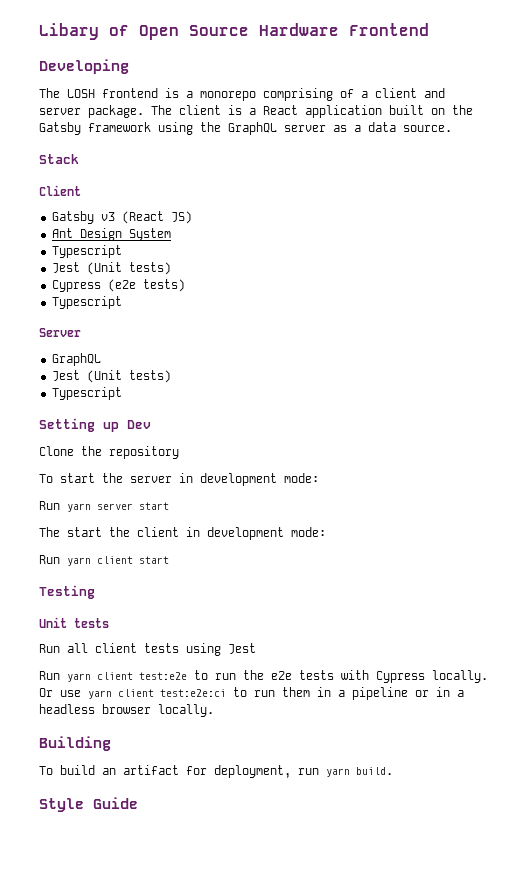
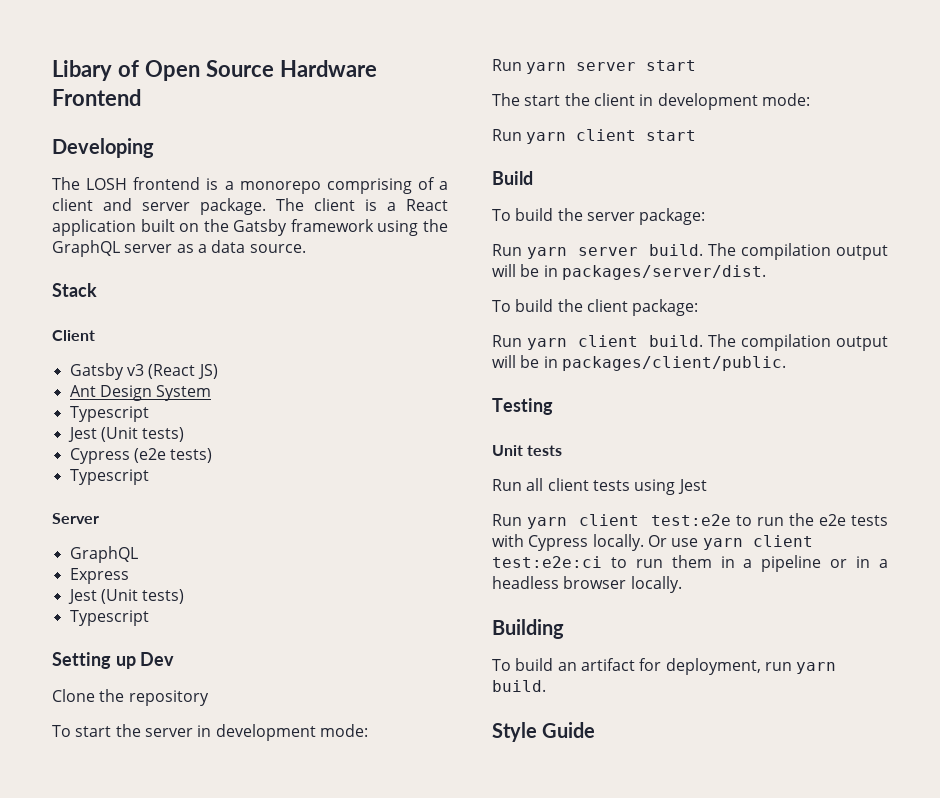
(101, 359) none -> [69,568,129,584] // Express
(169, 560) none -> [492,171,533,185] [492,208,706,225] [492,243,888,260] [492,264,766,280] [492,299,699,316] [492,334,888,351] [492,355,786,371] // Build // To build the server package: // Run yarn server build. The compilation output will be in packages/server/dist. // To build the client package: // Run yarn client build. The compilation output will be in packages/client/public.

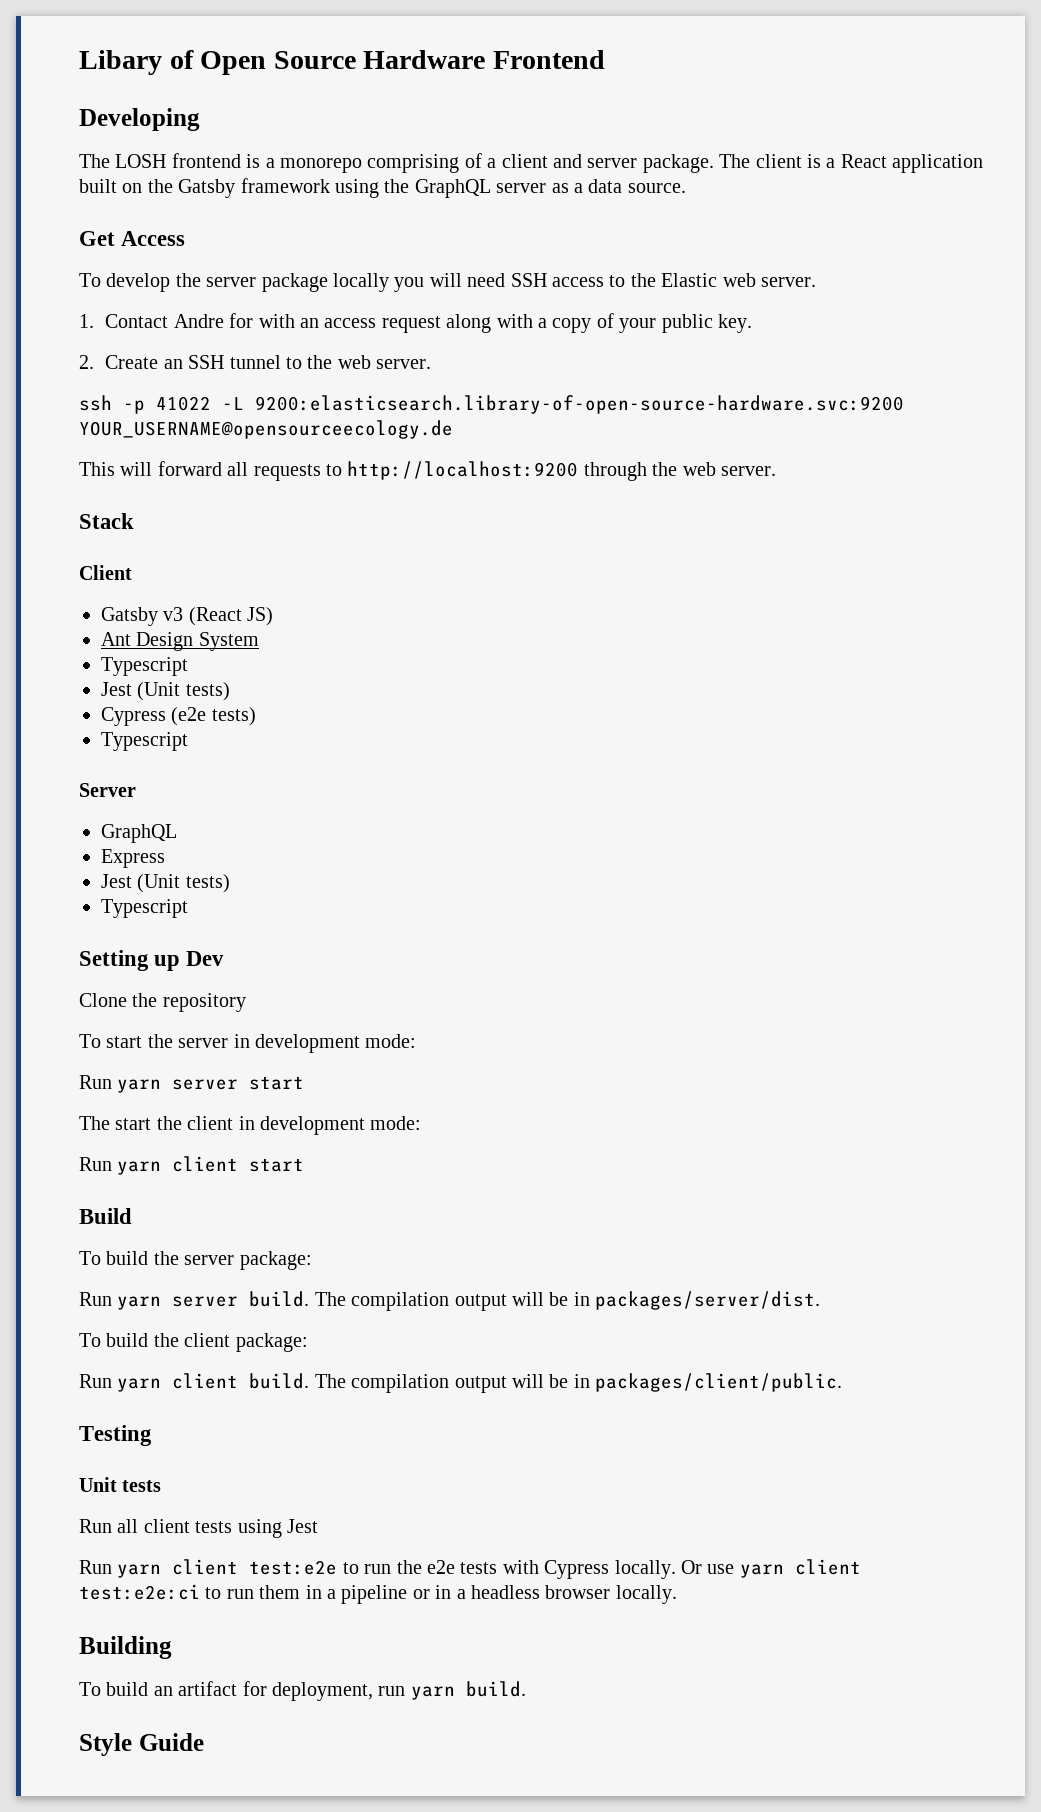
(306, 248) none -> [79,231,186,246] [79,273,816,292] [79,313,752,333] [79,355,432,369] [79,395,904,414] [79,420,453,439] [79,461,776,481] // Get Access // To develop the server package locally you will need SSH access to the Elastic web server. // 1. Contact Andre for with an access request along with a copy of your public key. // 2. Create an SSH tunnel to the web server. // ssh -p 41022 -L 9200:elasticsearch.library-of-open-source-hardware.svc:9200 YOUR_USERNAME@opensourceecology.de // This will forward all requests to http://localhost:9200 through the web server.

